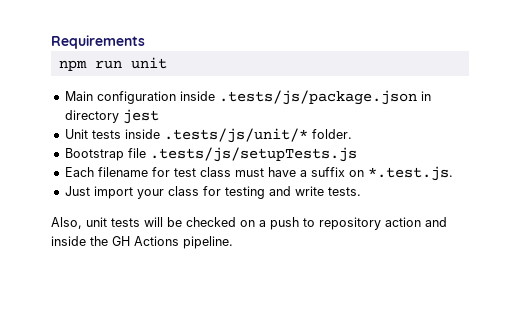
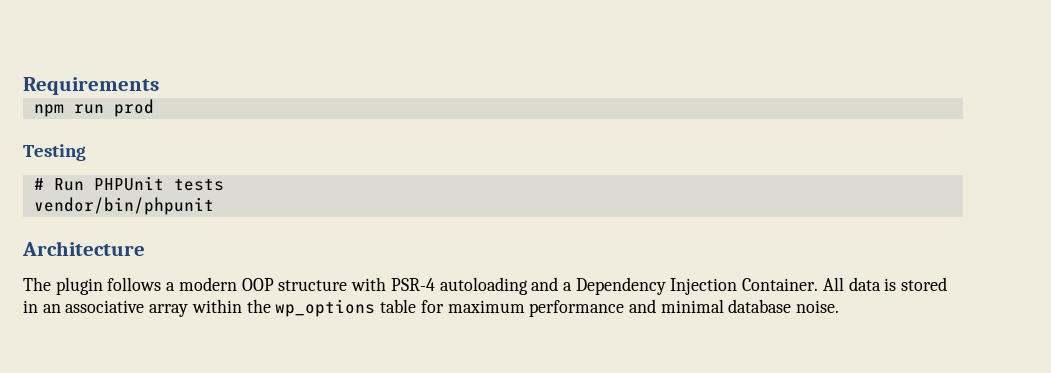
[130,57,167,69] [64,90,431,105] [64,109,159,124] [64,128,352,143] [64,147,357,162] [64,166,453,181] [64,186,361,199] [51,217,447,230] [51,236,233,249] unit // Main configuration inside .tests/js/package.json in directory jest // Unit tests inside .tests/js/unit/* folder. // Bootstrap file .tests/js/setupTests.js // Each filename for test class must have a suffix on *.test.js. // Just import your class for testing and write tests. // Also, unit tests will be checked on a push to repository action and inside the GH Actions pipeline. -> [113,99,154,117] [23,144,86,161] [33,176,224,191] [33,197,214,215] [22,241,145,256] [23,277,948,295] [23,299,840,317] prod // Testing // # Run PHPUnit tests // vendor/bin/phpunit // Architecture // The plugin follows a modern OOP structure with PSR-4 autoloading and a Dependency Injection Container. All data is stored in an associative array within the wp_options table for maximum performance and minimal database noise.

